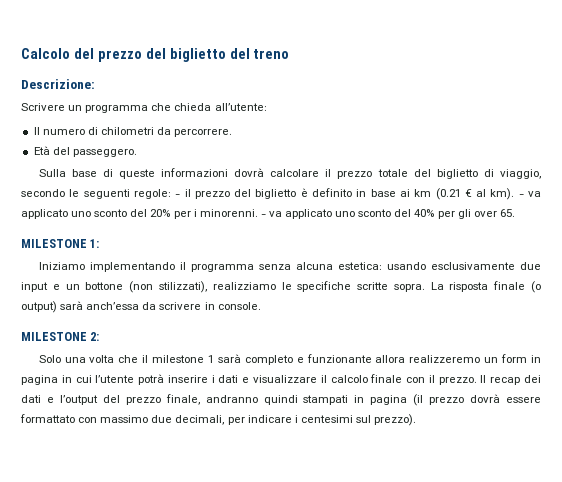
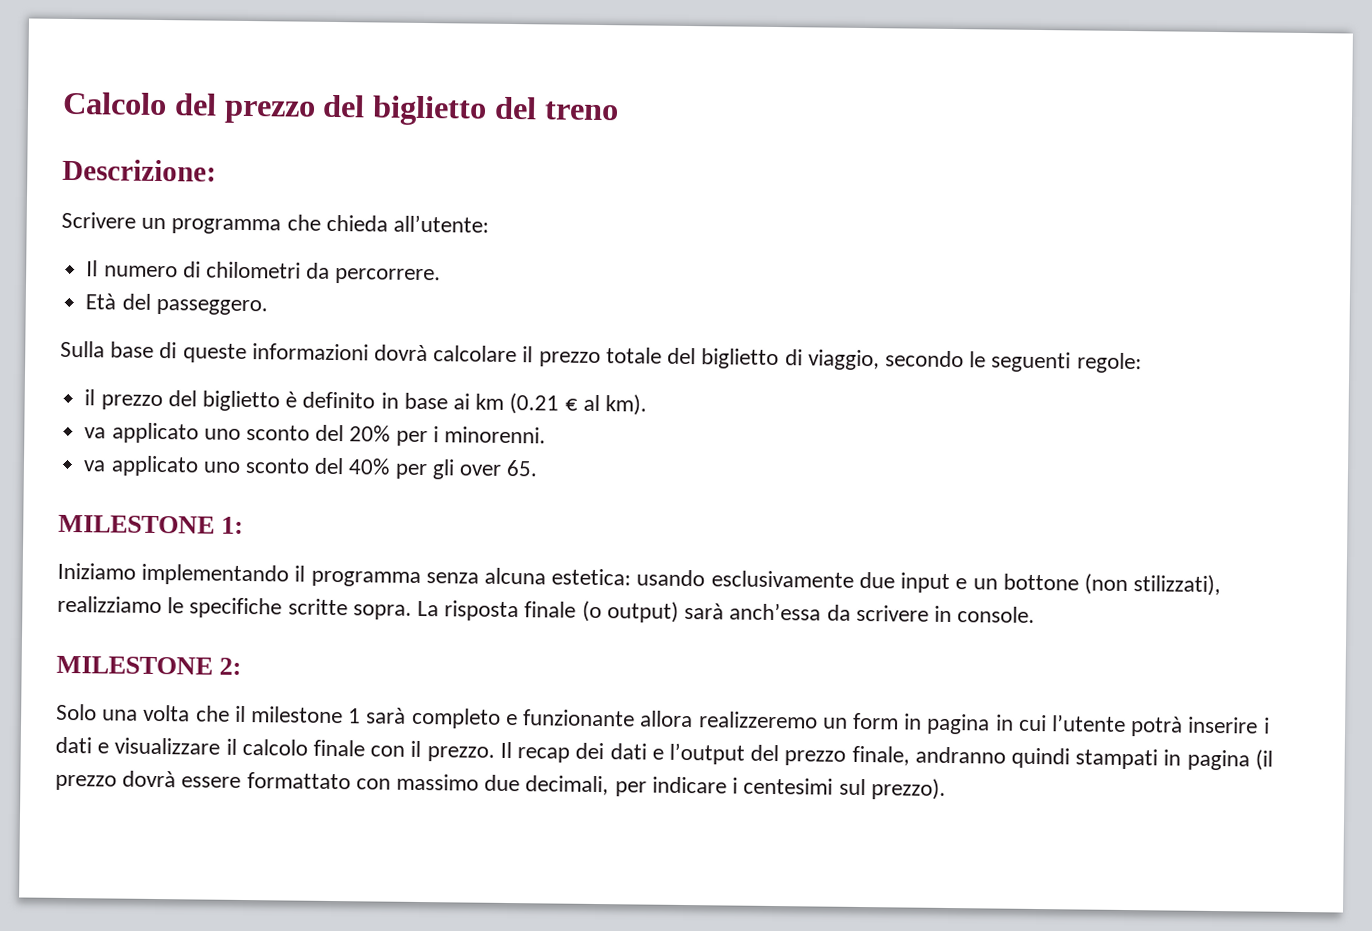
[175,194,181,197] - -> (1142, 363) //
[518,194,524,197] - -> (648, 405) //
[260,214,266,217] - -> (546, 435) //

